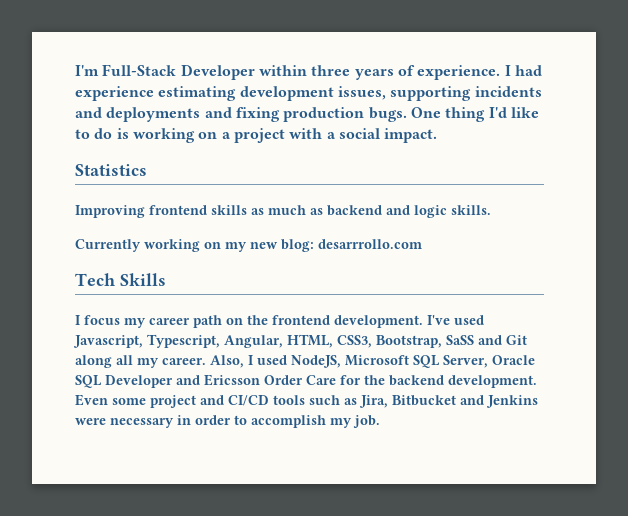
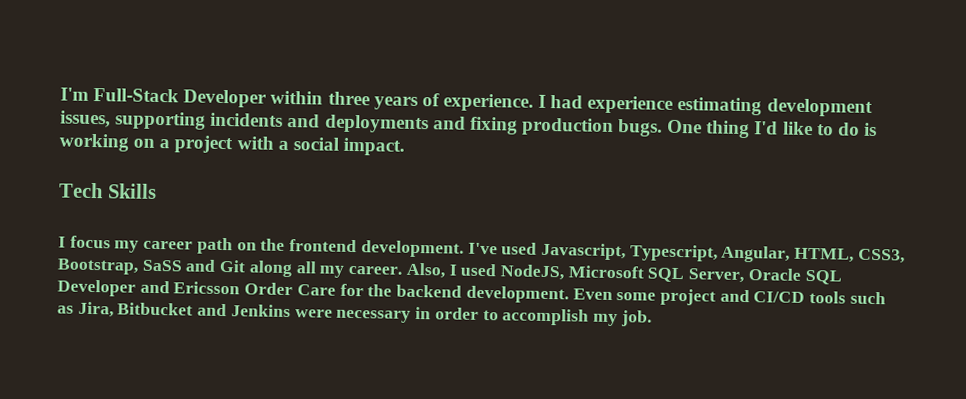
[75,164,147,176] [75,205,491,218] [75,239,422,252] // Statistics // Improving frontend skills as much as backend and logic skills. // Currently working on my new blog: desarrrollo.com -> (405, 146) none

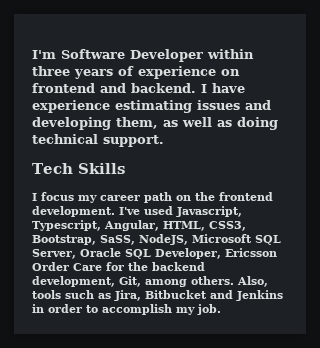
[93,88,180,103] Full-Stack -> [61,49,125,59] Software
[442,93,873,117] [60,110,877,139] [59,133,405,156] experience. I had experience estimating development issues, supporting incidents and deployments and fixing production bugs. One thing I'd like to do is working on a project with a social impact. -> [138,66,240,79] [32,83,245,93] [32,100,271,113] [32,117,278,130] [32,134,164,147] experience on frontend and backend. I have experience estimating issues and developing them, as well as doing technical support.
[141,259,498,279] SaSS and Git along all my career. Also, I used -> [100,235,135,245] SaSS,
[57,279,170,297] Developer and -> [155,248,221,259] Developer,
[465,285,806,306] development. Even some project and CI/CD -> [32,276,268,287] development, Git, among others. Also,
[294,309,412,323] were necessary -> (283, 295) none

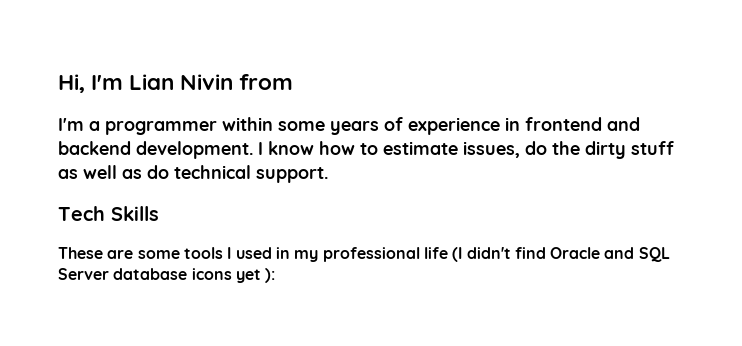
[32,49,254,62] [32,66,70,76] I'm Software Developer within three -> [58,74,294,93] [58,117,325,135] Hi, I'm Lian Nivin from // I'm a programmer within some
[221,69,240,76] on -> [505,117,520,131] in
[131,83,245,93] [32,100,271,113] [32,117,158,130] backend. I have experience estimating issues and developing them, -> [58,141,674,159] backend development. I know how to estimate issues, do the dirty stuff
[237,117,278,130] doing -> [147,165,169,179] do
[32,192,273,203] [32,206,242,217] [32,220,246,231] [32,234,281,245] [32,248,277,259] [32,262,205,271] [32,276,268,287] [32,290,283,301] [32,304,221,315] I focus my career path on the frontend development. I've used Javascript, Typescript, Angular, HTML, CSS3, Bootstrap, SaSS, NodeJS, Microsoft SQL Server, Oracle SQL Developer, Ericsson Order Care for the backend development, Git, among others. Also, tools such as Jira, Bitbucket and Jenkins in order to accomplish my job. -> [58,247,670,262] [58,268,276,283] These are some tools I used in my professional life (I didn't find Oracle and SQL Server database icons yet ):

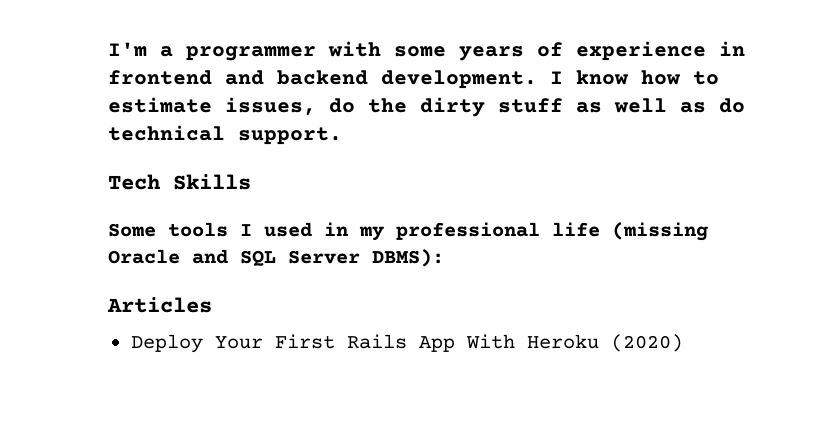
[58,74,294,93] Hi, I'm Lian Nivin from // -> (108, 49) none
[222,117,273,131] within -> [328,41,381,57] with
[58,247,180,259] These are some -> [108,223,156,237] Some
[452,247,546,262] (I didn't find -> [612,222,708,241] (missing
[113,268,276,283] database icons yet ): -> [372,249,444,267] [107,297,212,313] [130,334,683,353] DBMS): // Articles // Deploy Your First Rails App With Heroku (2020)

